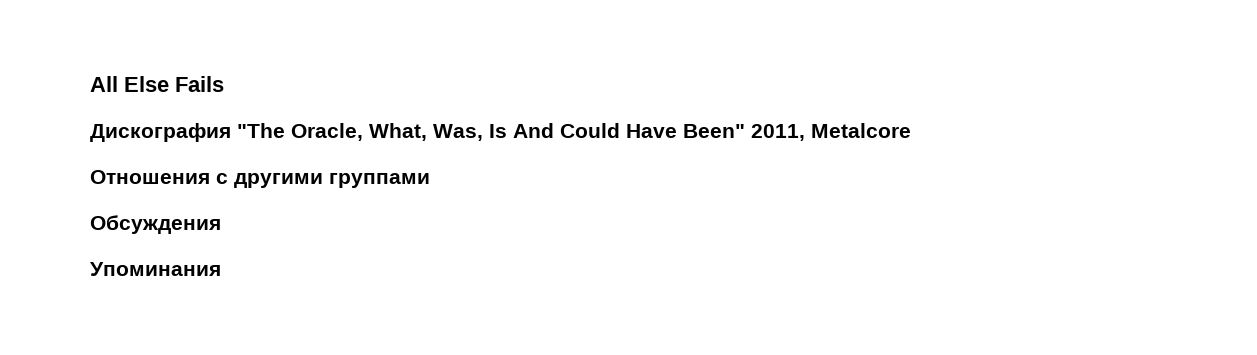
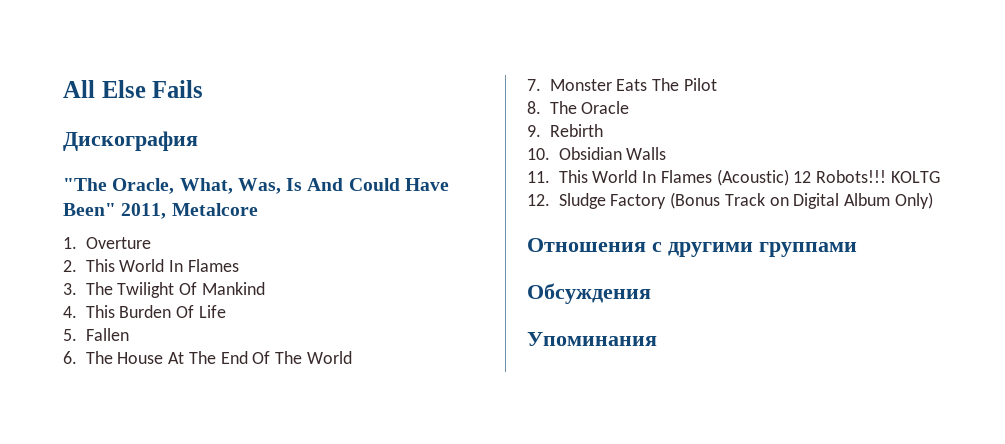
(231, 132) none -> (198, 141) //
(911, 130) none -> [63,237,151,249] [63,259,239,272] [63,282,265,298] [63,305,226,318] [63,328,129,341] [63,351,352,364] [527,78,717,91] [527,101,630,114] [527,124,603,137] [527,147,667,160] [527,169,940,186] [527,192,933,209] // 1. Overture // 2. This World In Flames // 3. The Twilight Of Mankind // 4. This Burden Of Life // 5. Fallen // 6. The House At The End Of The World // 7. Monster Eats The Pilot // 8. The Oracle // 9. Rebirth // 10. Obsidian Walls // 11. This World In Flames (Acoustic) 12 Robots!!! KOLTG // 12. Sludge Factory (Bonus Track on Digital Album Only)

